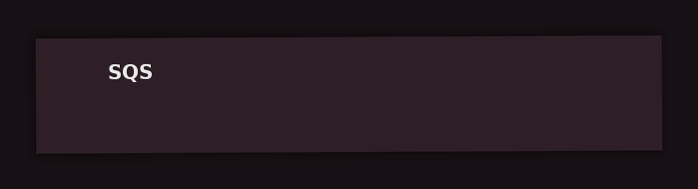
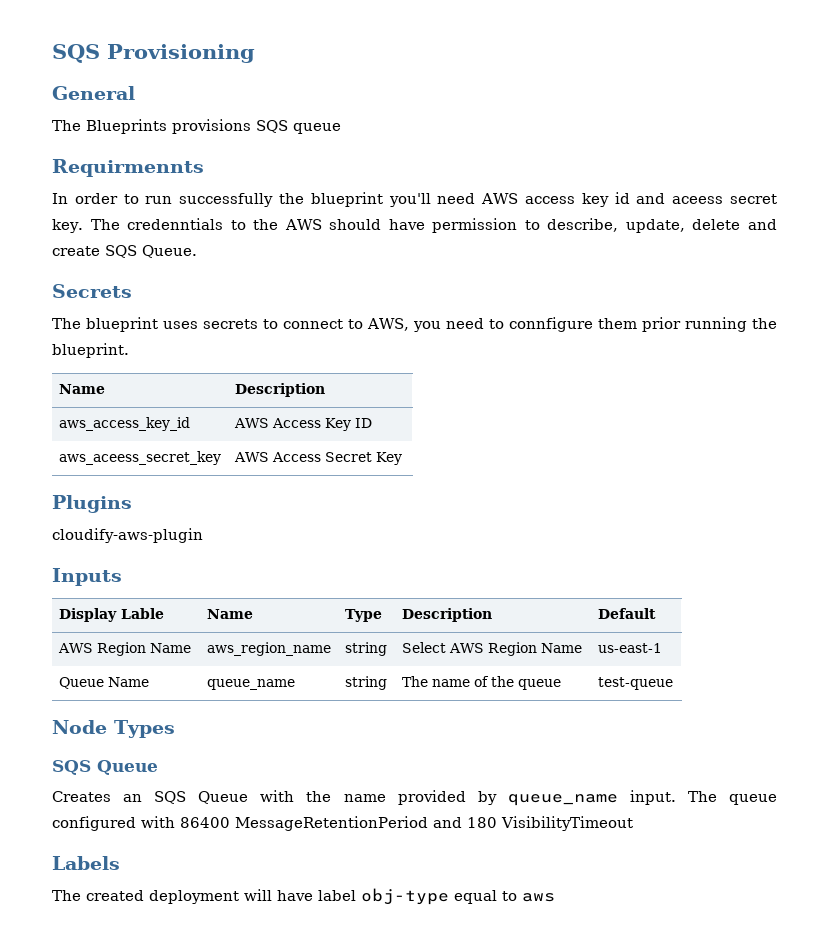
[107,63,153,83] SQS -> [52,44,255,63] [52,86,135,100] [52,119,341,134] [52,159,204,177] [52,192,777,207] [52,218,777,233] [52,245,197,258] [52,284,132,298] [52,317,777,332] [52,343,129,358] [58,384,105,394] [234,383,325,397] [58,417,190,431] [233,418,372,431] [58,451,221,465] [233,452,402,465] [52,495,132,513] [52,528,203,543] [52,568,122,586] [58,608,164,622] [206,609,253,619] [344,609,382,622] [401,608,492,622] [597,608,656,619] [57,642,191,656] [206,642,331,656] [344,642,387,656] [401,642,582,656] [597,643,662,653] [58,677,149,689] [206,679,295,690] [344,676,387,690] [401,676,561,690] [597,677,673,690] [52,720,175,738] [52,760,158,775] [52,790,778,806] [52,816,633,831] [52,856,120,870] [52,888,555,905] SQS Provisioning // General // The Blueprints provisions SQS queue // Requirmennts // In order to run successfully the blueprint you'll need AWS access key id and aceess secret key. The credenntials to the AWS should have permission to describe, update, delete and create SQS Queue. // Secrets // The blueprint uses secrets to connect to AWS, you need to connfigure them prior running the blueprint. // Name | Description // aws_access_key_id | AWS Access Key ID // aws_aceess_secret_key | AWS Access Secret Key // Plugins // cloudify-aws-plugin // Inputs // Display Lable | Name | Type | Description | Default // AWS Region Name | aws_region_name | string | Select AWS Region Name | us-east-1 // Queue Name | queue_name | string | The name of the queue | test-queue // Node Types // SQS Queue // Creates an SQS Queue with the name provided by queue_name input. The queue configured with 86400 MessageRetentionPeriod and 180 VisibilityTimeout // Labels // The created deployment will have label obj-type equal to aws

